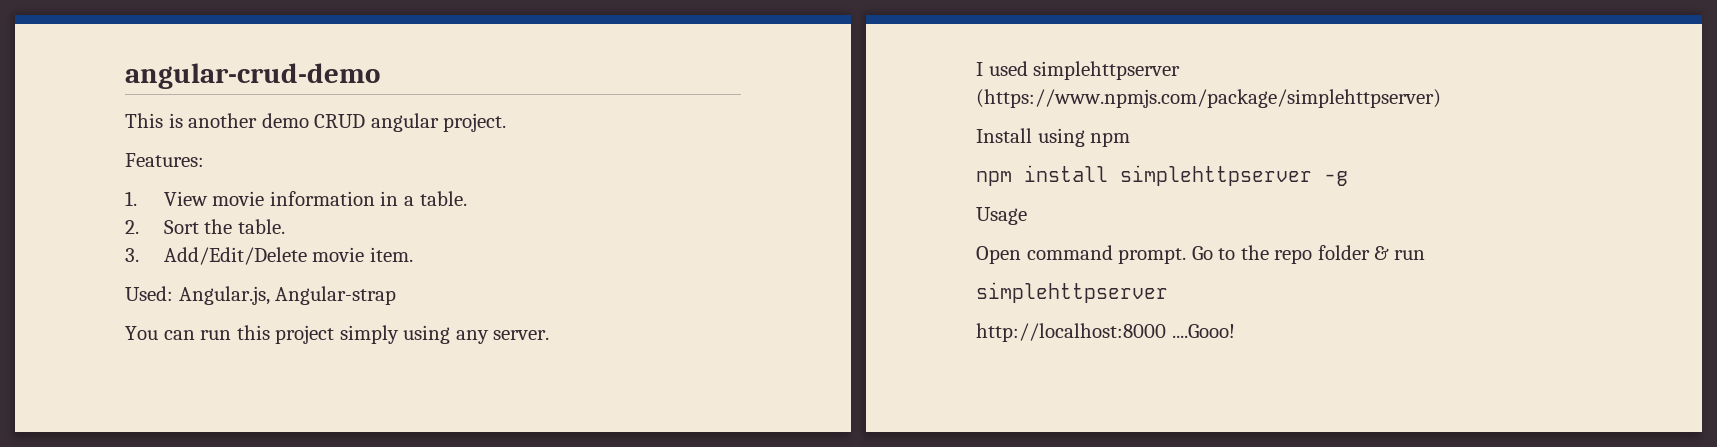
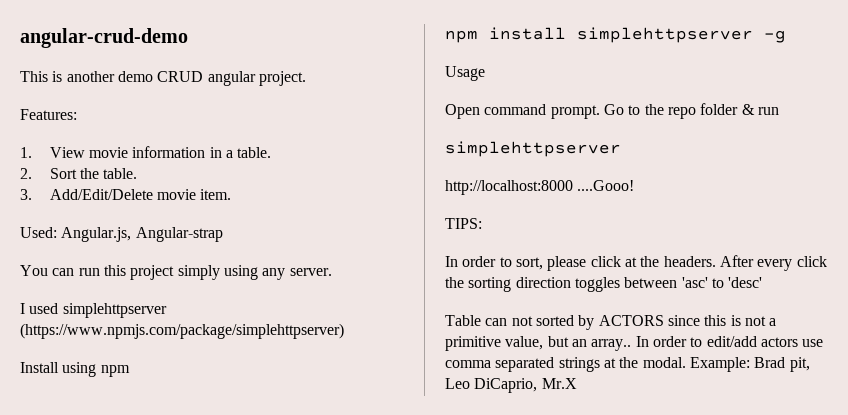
(1235, 331) none -> [445,218,482,229] [445,255,827,271] [445,277,763,292] [445,315,777,330] [445,336,824,351] [445,357,810,372] [445,378,577,393] // TIPS: // In order to sort, please click at the headers. After every click the sorting direction toggles between 'asc' to 'desc' // Table can not sorted by ACTORS since this is not a primitive value, but an array.. In order to edit/add actors use comma separated strings at the modal. Example: Brad pit, Leo DiCaprio, Mr.X

